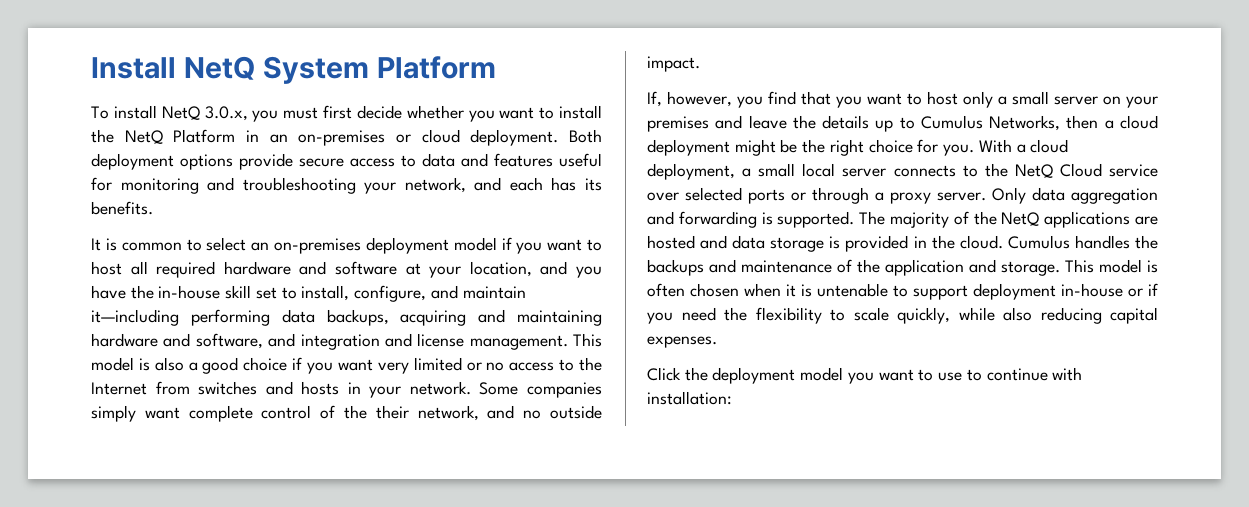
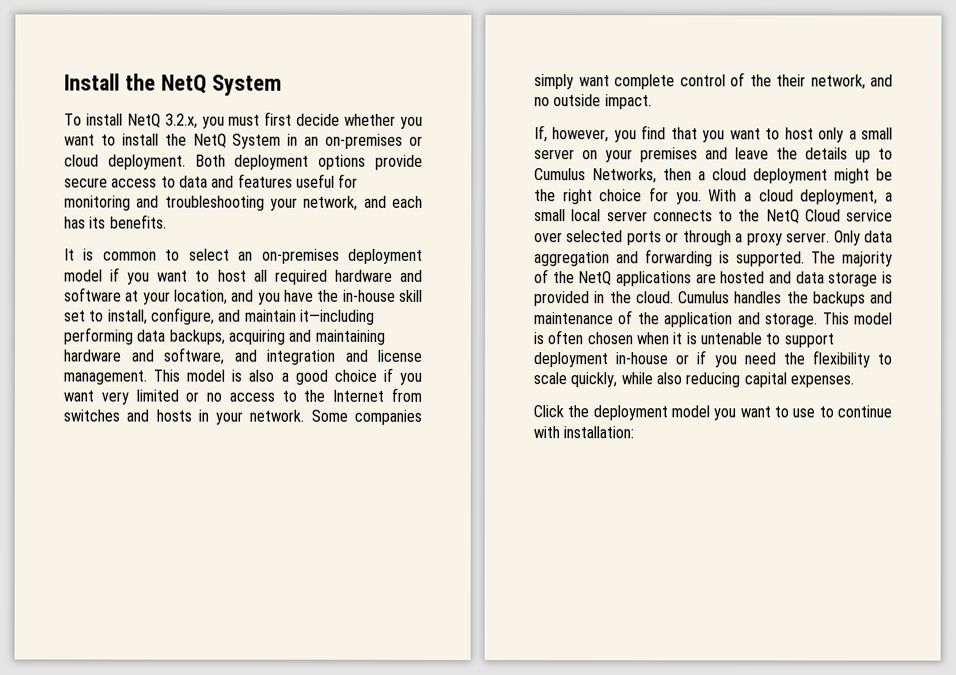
[183,56,496,84] NetQ System Platform -> [124,73,282,96] the NetQ System
[204,106,248,121] 3.0.x, -> [164,113,198,129] 3.2.x,
[173,129,236,143] Platform -> [232,133,282,149] System

